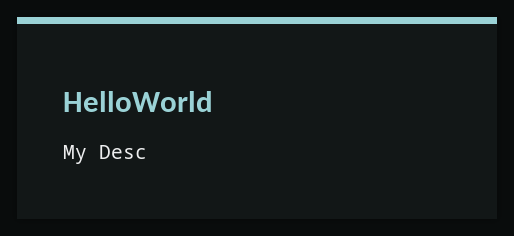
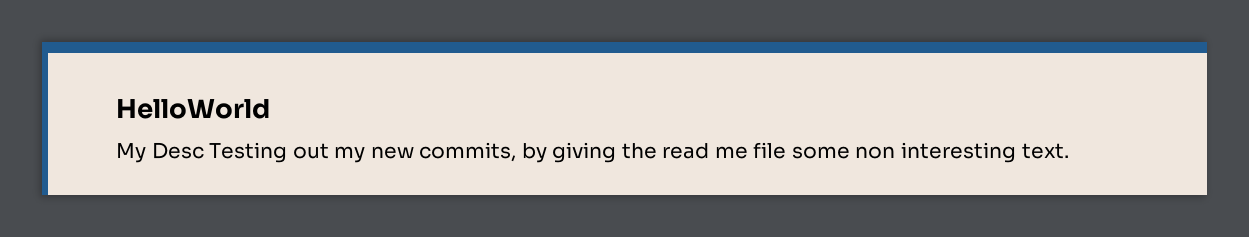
(147, 152) none -> [209,142,1069,163] Testing out my new commits, by giving the read me file some non interesting text.

